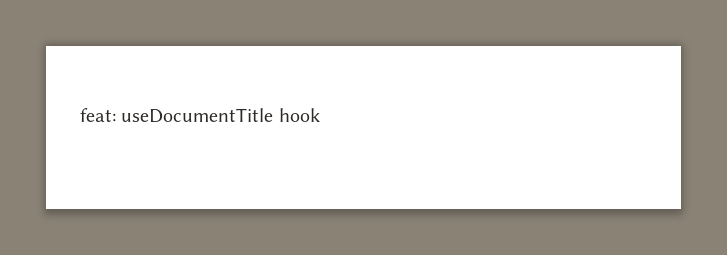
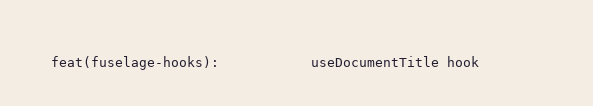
[80,108,116,122] feat: -> [51,56,219,70] feat(fuselage-hooks):

